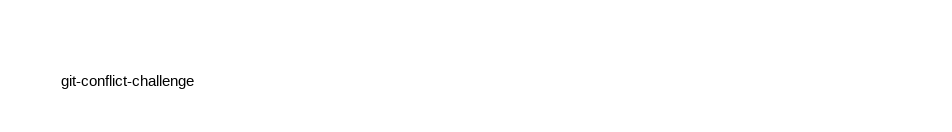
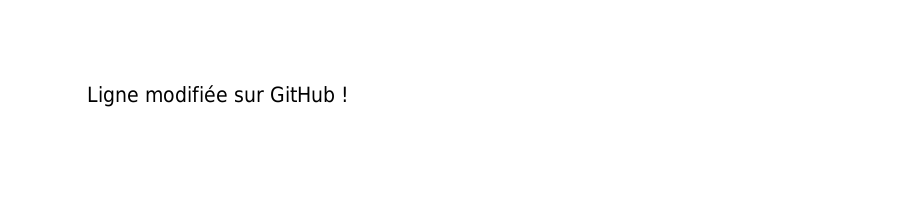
[61,75,194,89] git-conflict-challenge -> [87,85,349,107] Ligne modifiée sur GitHub !

